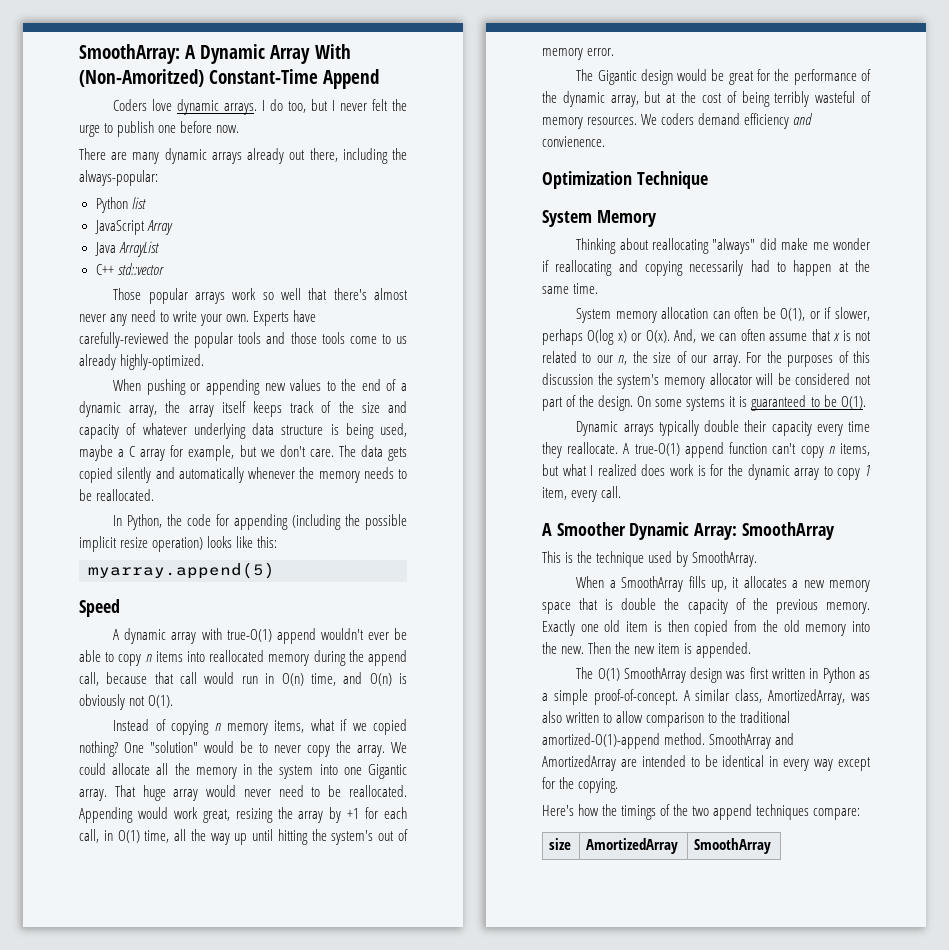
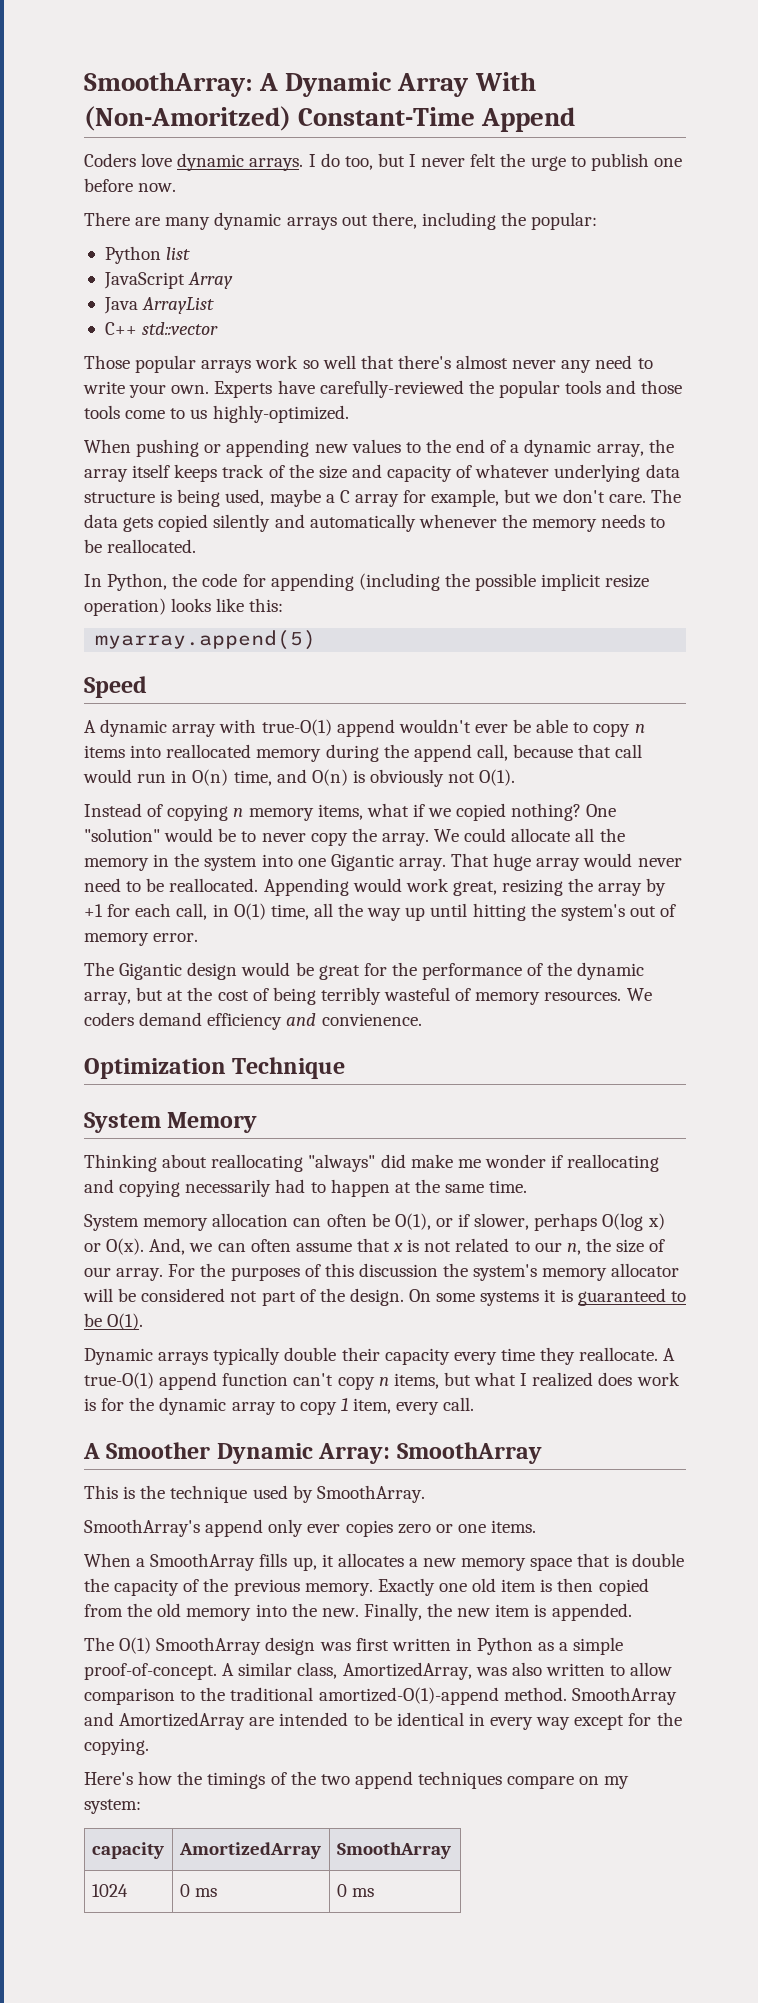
[247,148,285,164] already -> (337, 223) none
[79,170,158,186] always-popular: -> [531,212,598,230] popular:
[79,354,116,370] already -> (208, 414) none
(758, 559) none -> [84,1519,537,1537] // SmoothArray's append only ever copies zero or one items.
[588,642,612,654] Then -> [363,1603,422,1621] Finally,
[813,808,861,820] [549,838,572,850] [586,838,679,854] [694,838,772,854] compare: // size | AmortizedArray | SmoothArray -> [507,1775,630,1789] [84,1799,141,1814] [91,1842,164,1859] [178,1842,321,1859] [336,1842,451,1859] [91,1884,128,1897] [179,1884,217,1897] [336,1884,374,1897] compare on my system: // capacity | AmortizedArray | SmoothArray // 1024 | 0 ms | 0 ms

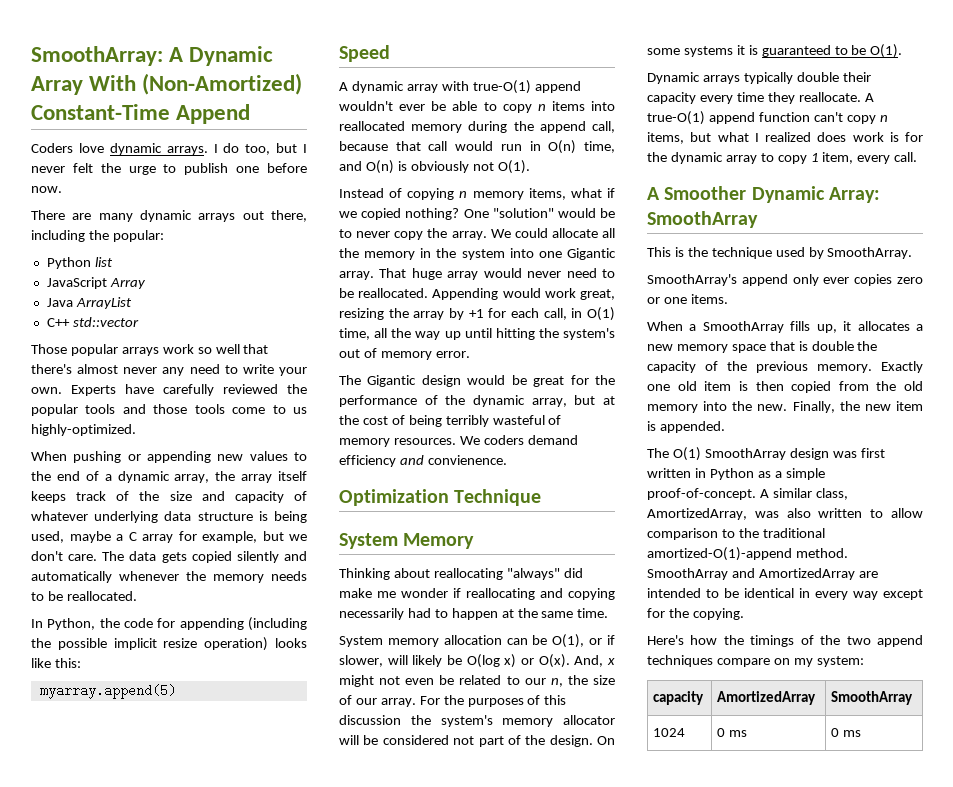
[84,106,291,131] (Non-Amoritzed) -> [142,73,303,95] (Non-Amortized)
[319,380,464,398] carefully-reviewed -> [163,384,278,396] carefully reviewed
[326,1214,367,1227] often -> (528, 641) none
[534,1213,598,1231] perhaps -> [387,655,462,667] will likely be
[189,1238,452,1252] we can often assume that x is not -> [607,658,615,665] [339,675,455,687] x might not even be

